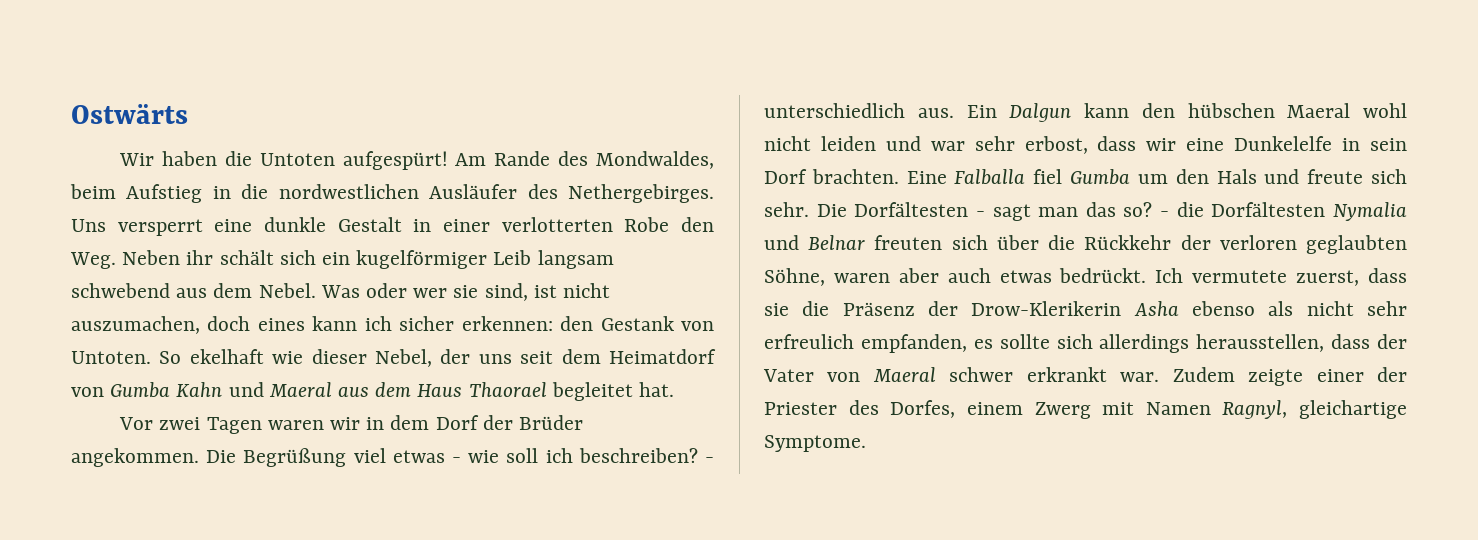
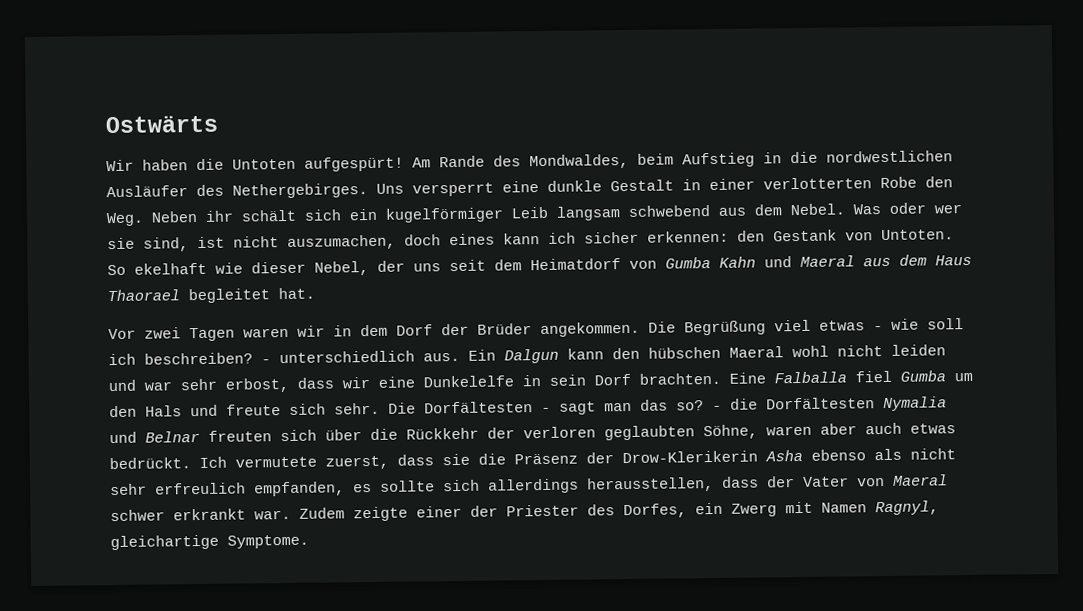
[966,402,1023,415] einem -> [695,502,723,515] ein

